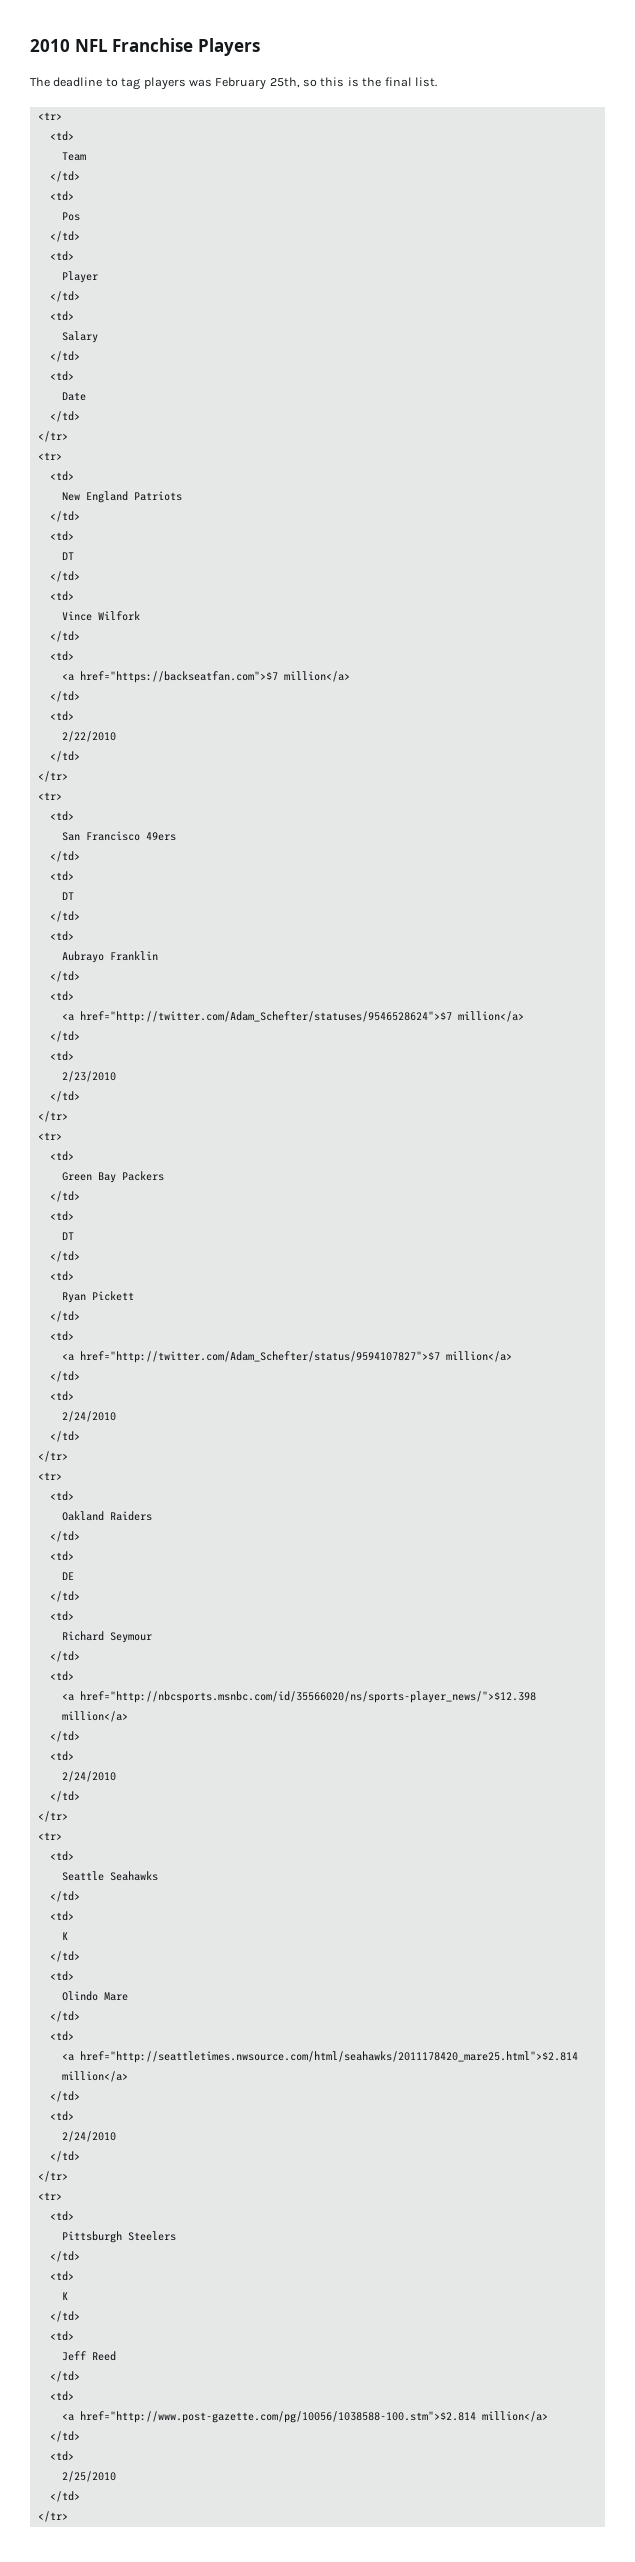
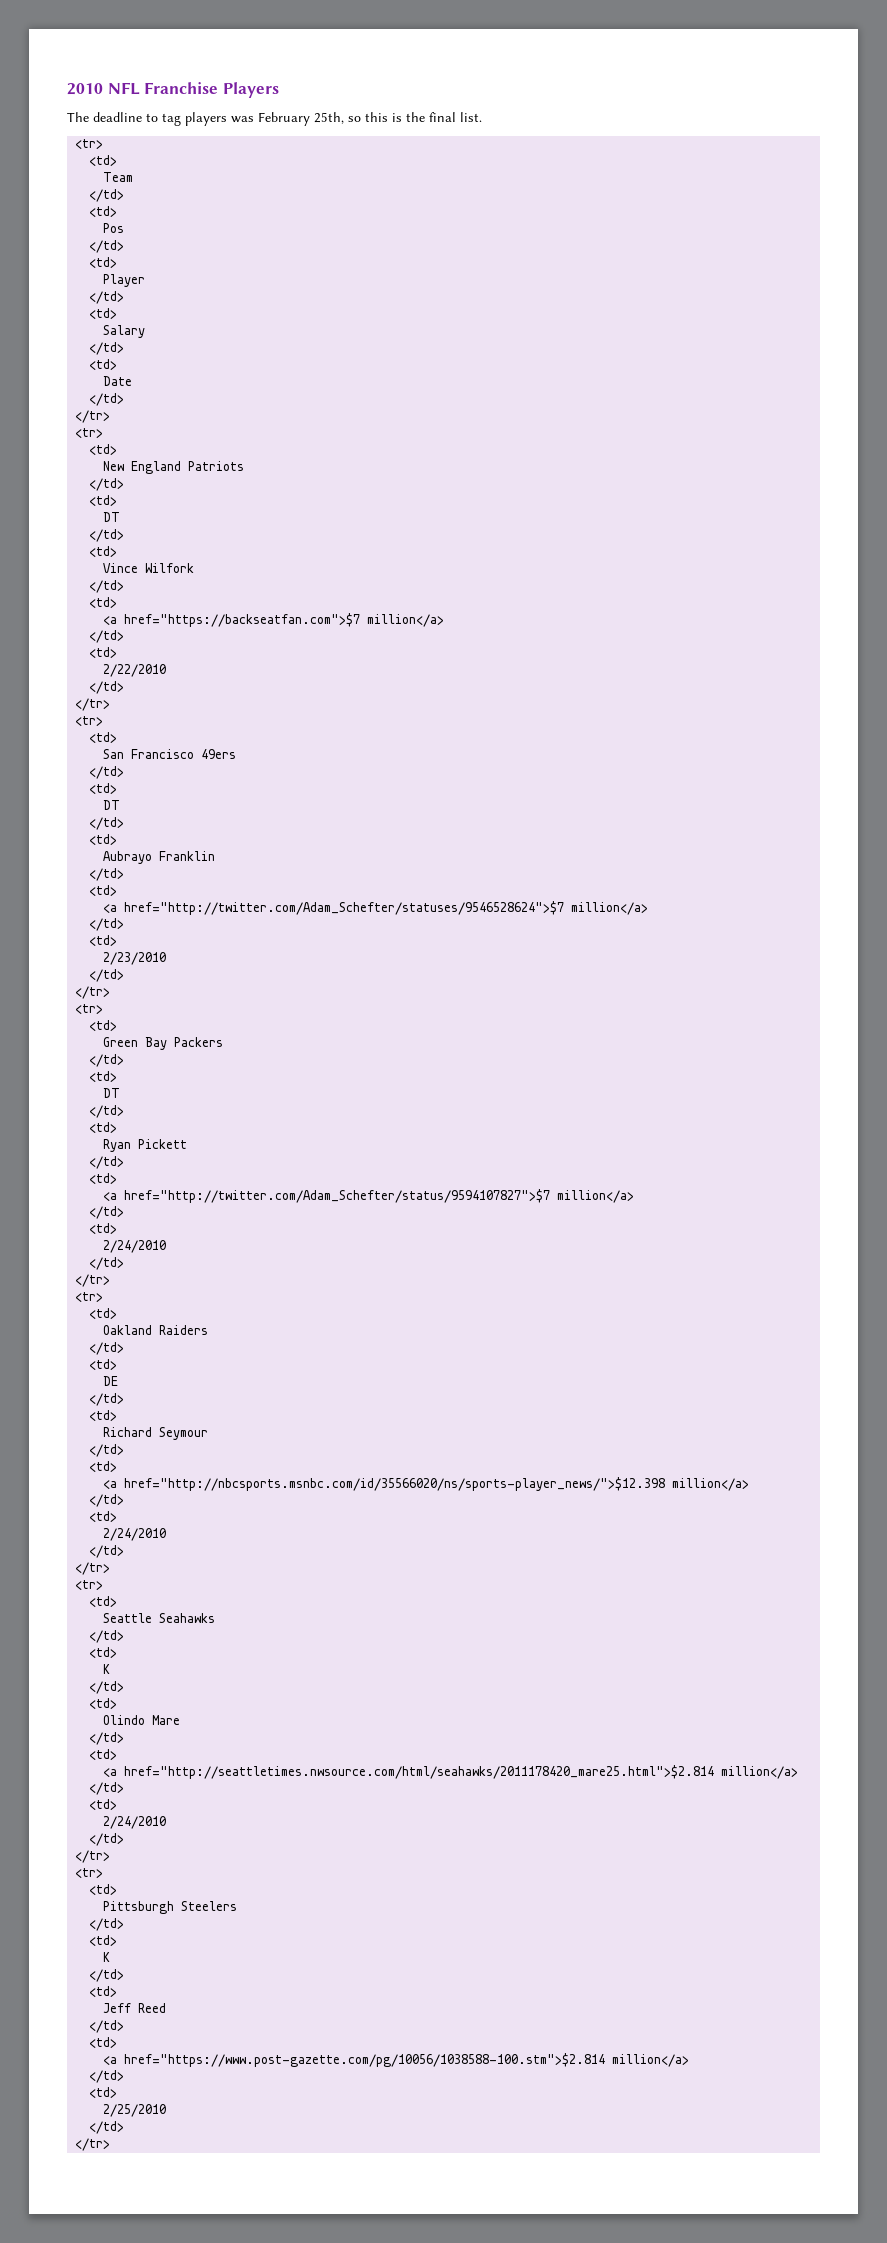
[79,2411,476,2423] href="http://www.post-gazette.com/pg/10056/1038588-100.stm">$2.814 -> [124,2053,606,2067] href="https://www.post-gazette.com/pg/10056/1038588-100.stm">$2.814

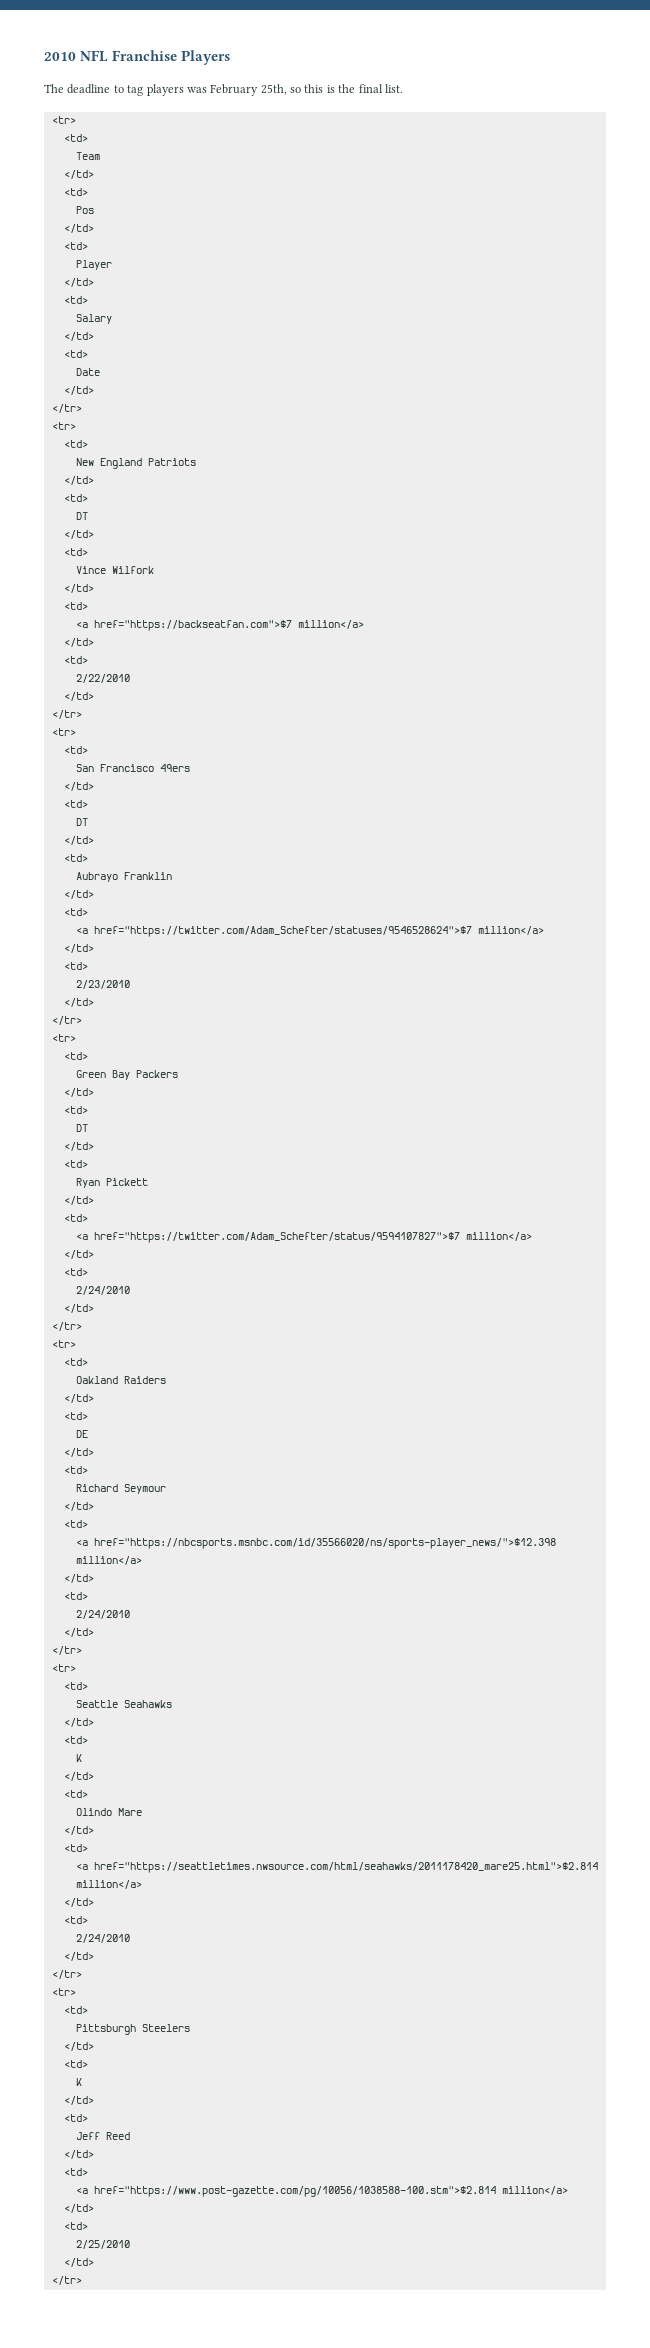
[124,901,565,915] href="http://twitter.com/Adam_Schefter/statuses/9546528624">$7 -> [93,926,472,937] href="https://twitter.com/Adam_Schefter/statuses/9546528624">$7
[124,1189,551,1203] href="http://twitter.com/Adam_Schefter/status/9594107827">$7 -> [93,1232,460,1243] href="https://twitter.com/Adam_Schefter/status/9594107827">$7
[124,1477,666,1491] href="http://nbcsports.msnbc.com/id/35566020/ns/sports-player_news/">$12.398 -> [93,1538,556,1549] href="https://nbcsports.msnbc.com/id/35566020/ns/sports-player_news/">$12.398
[124,1765,715,1779] href="http://seattletimes.nwsource.com/html/seahawks/2011178420_mare25.html">$2.814 -> [93,1862,598,1873] href="https://seattletimes.nwsource.com/html/seahawks/2011178420_mare25.html">$2.814

